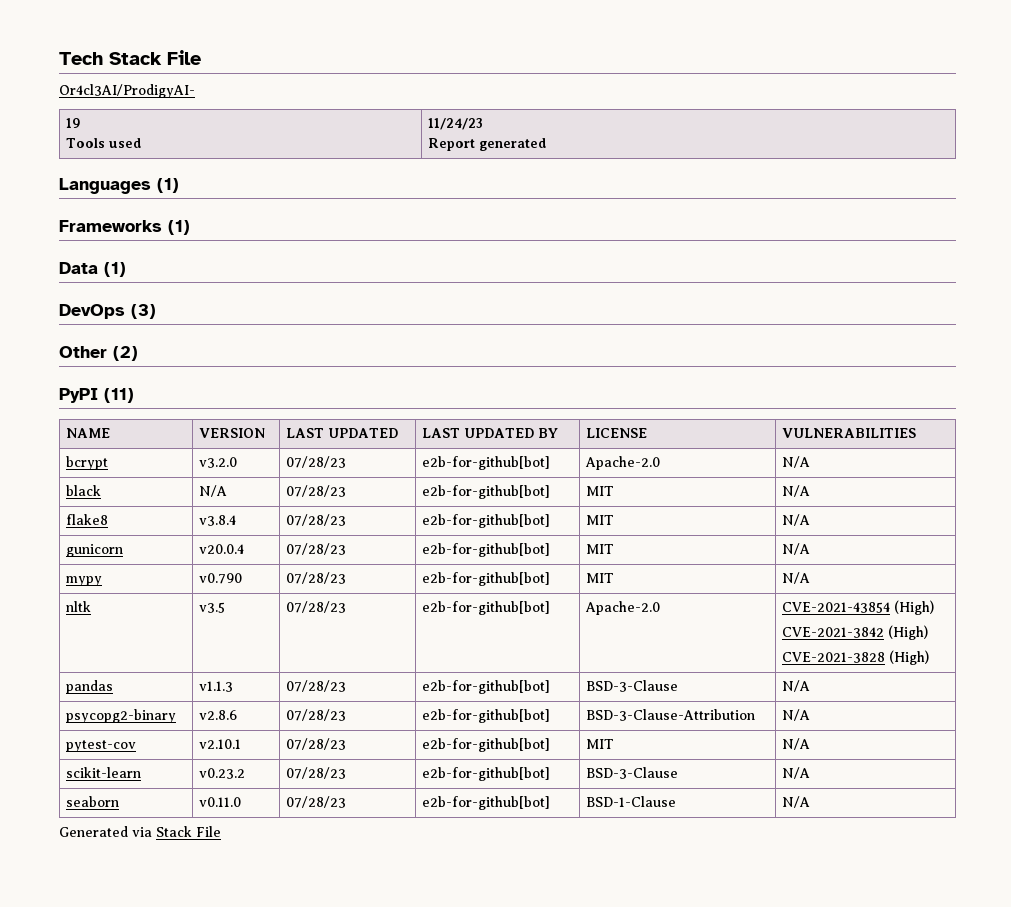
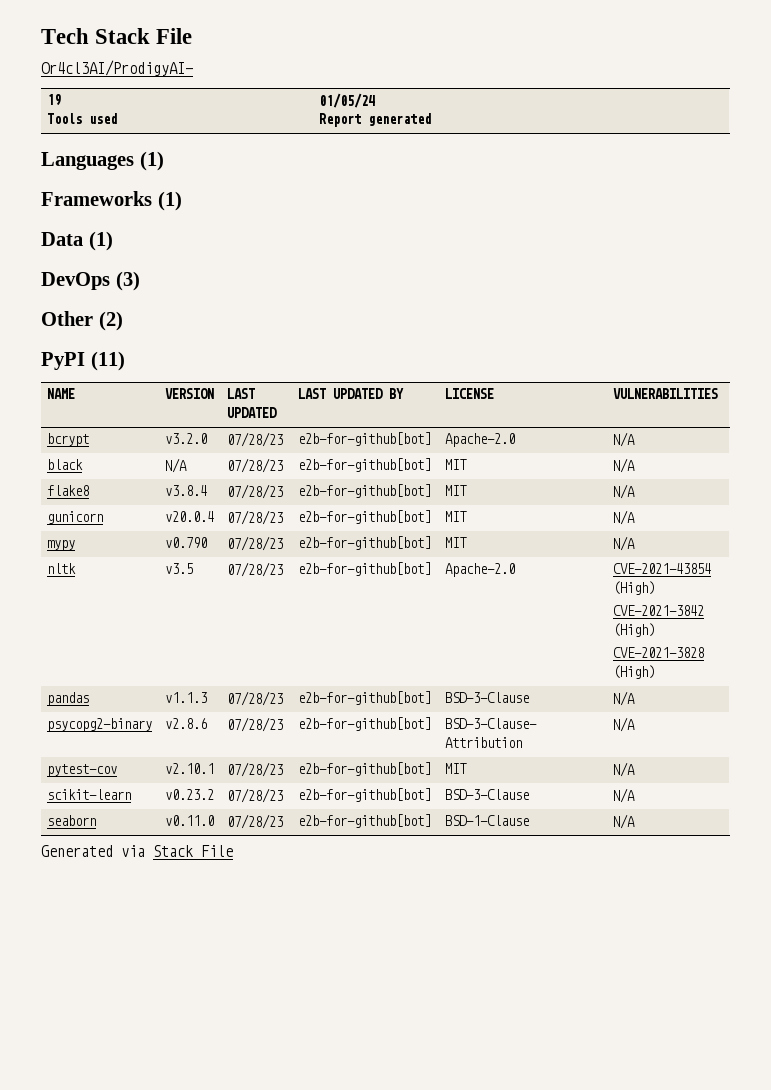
[428,118,484,130] 11/24/23 -> [319,93,376,108] 01/05/24

